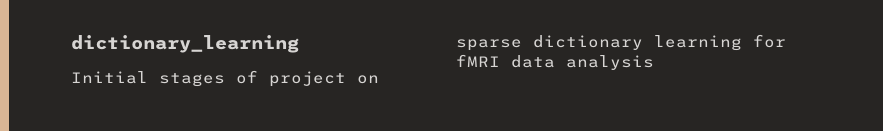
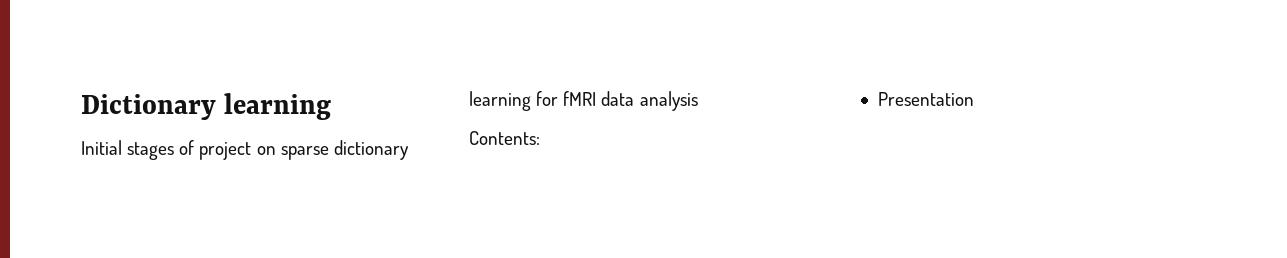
[71,35,299,53] dictionary_learning -> [81,93,332,120] Dictionary learning
(654, 62) none -> [469,131,540,145] [877,92,974,106] // Contents: // Presentation

